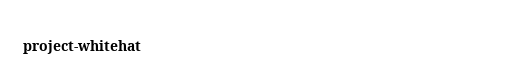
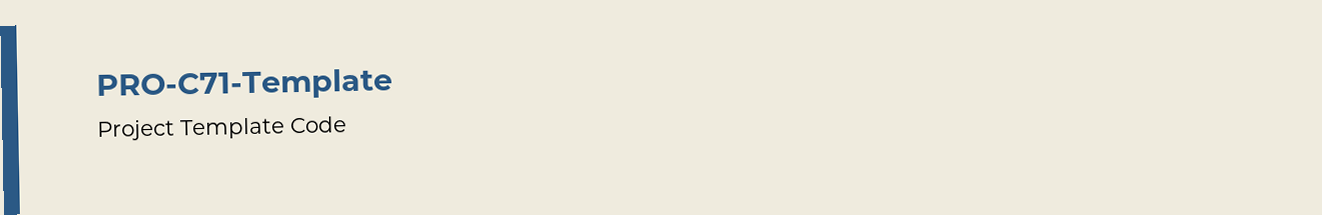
[23,40,141,54] project-whitehat -> [96,68,393,102] [97,116,347,141] PRO-C71-Template // Project Template Code

